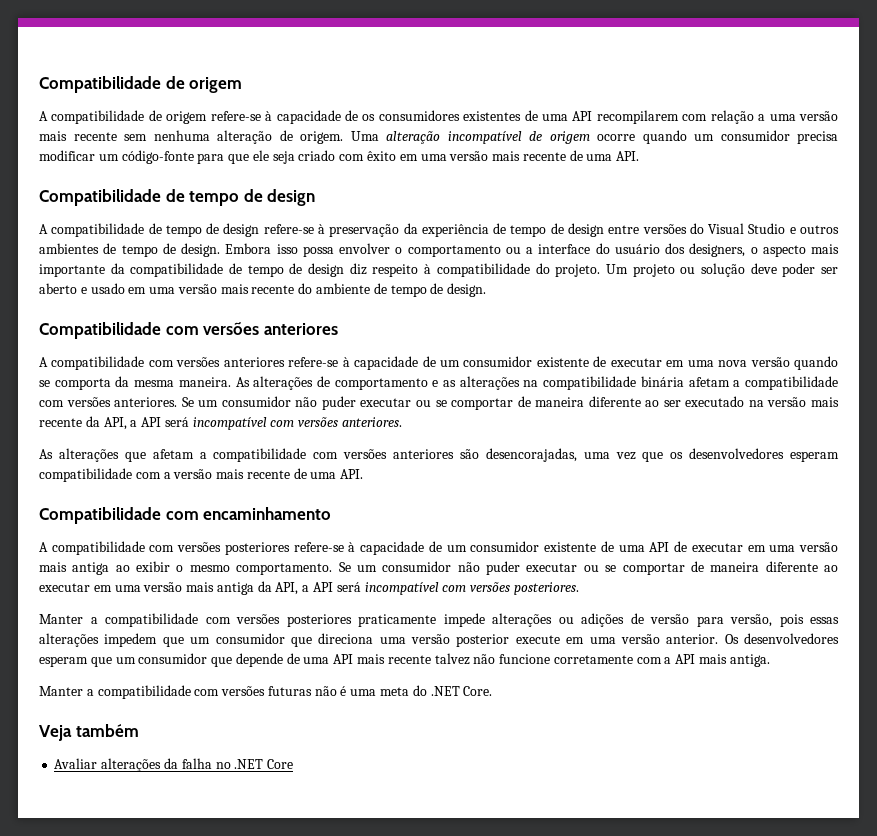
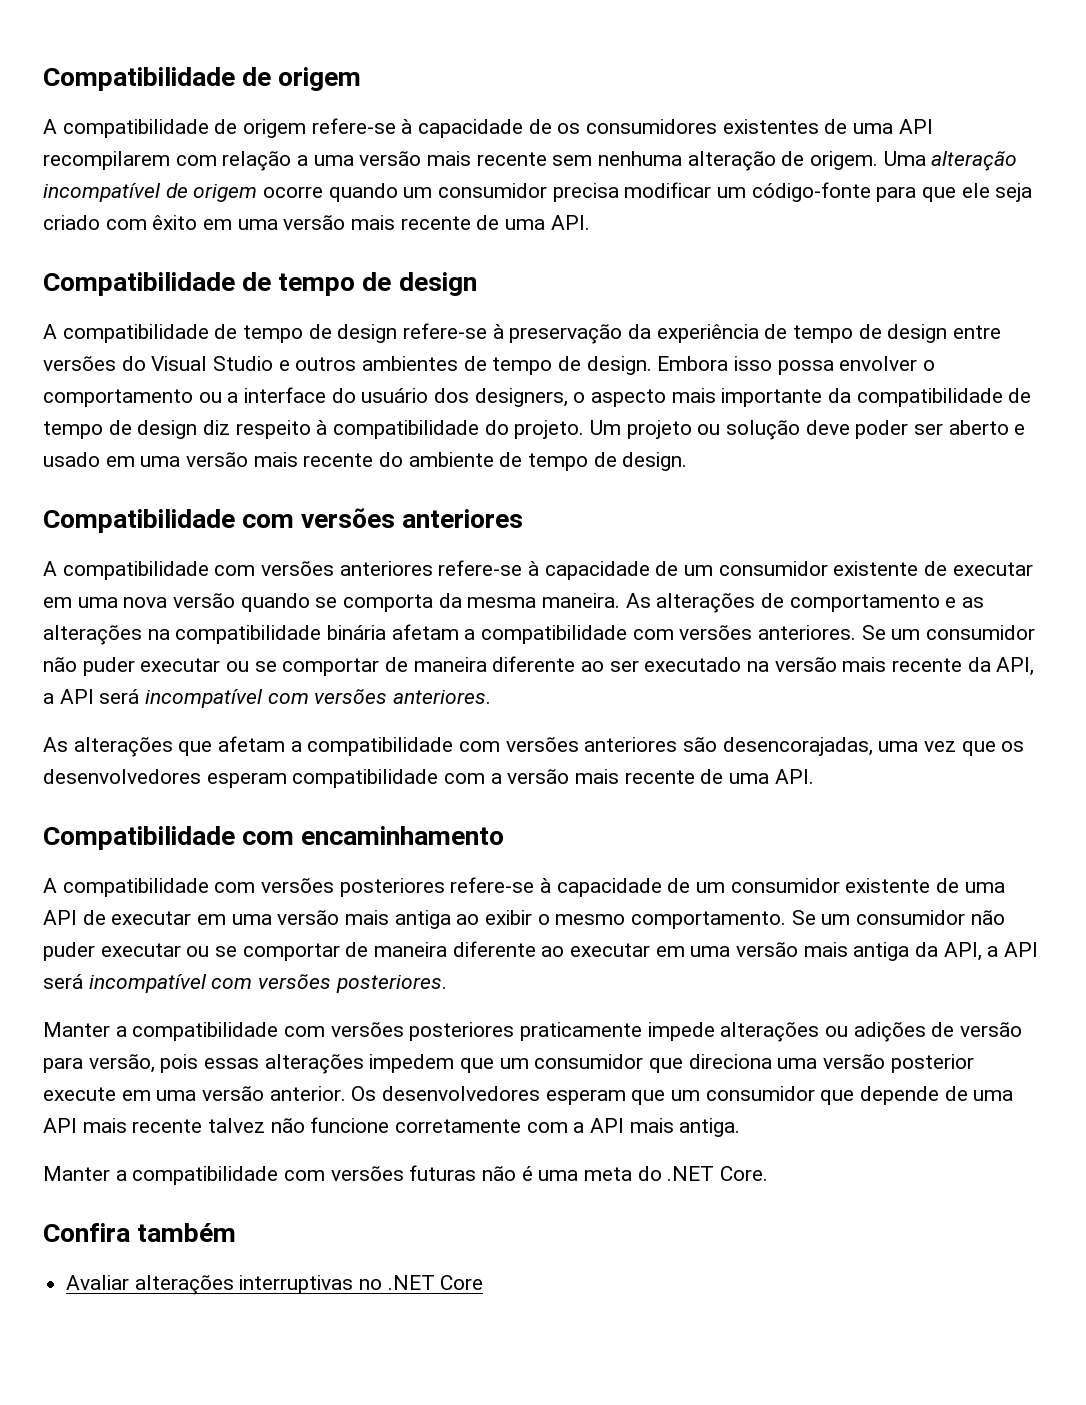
[39,725,72,741] Veja -> [43,1223,130,1242] Confira
[163,758,212,769] da falha -> [239,1275,354,1294] interruptivas

